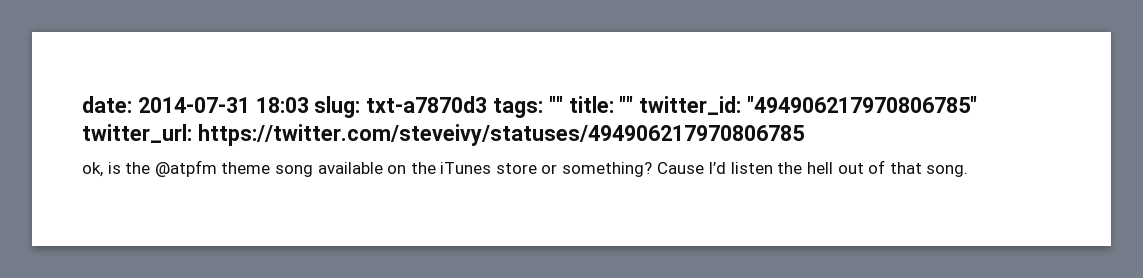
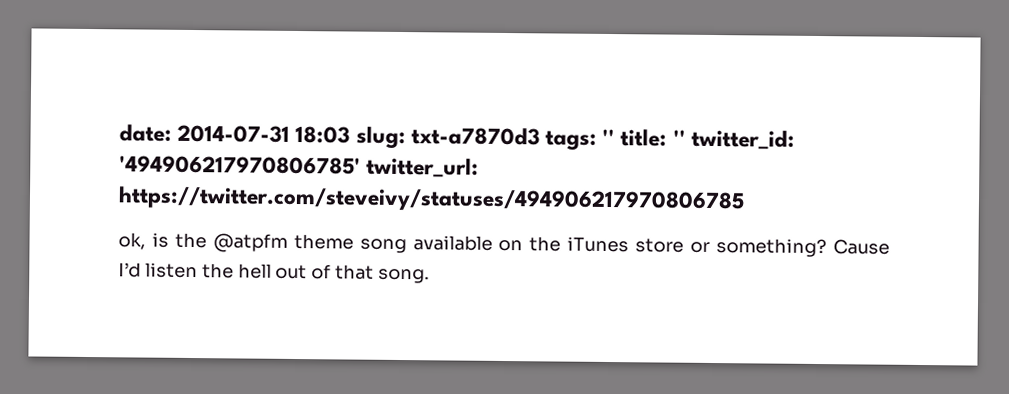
[548,96,978,115] "" title: "" twitter_id: "494906217970806785" -> [602,128,795,150] [119,155,361,175] '' title: '' twitter_id: '494906217970806785'

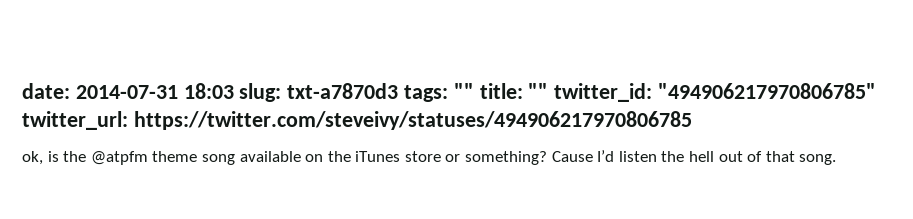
[602,128,795,150] [119,155,361,175] '' title: '' twitter_id: '494906217970806785' -> [453,83,877,102] "" title: "" twitter_id: "494906217970806785"

